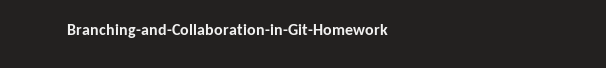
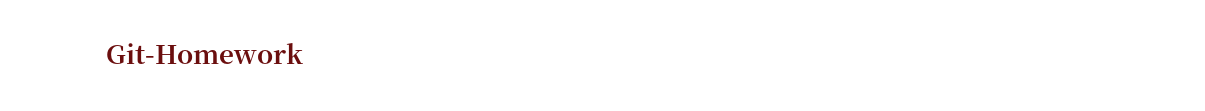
[67,24,388,38] Branching-and-Collaboration-in-Git-Homework -> [106,43,303,64] Git-Homework

